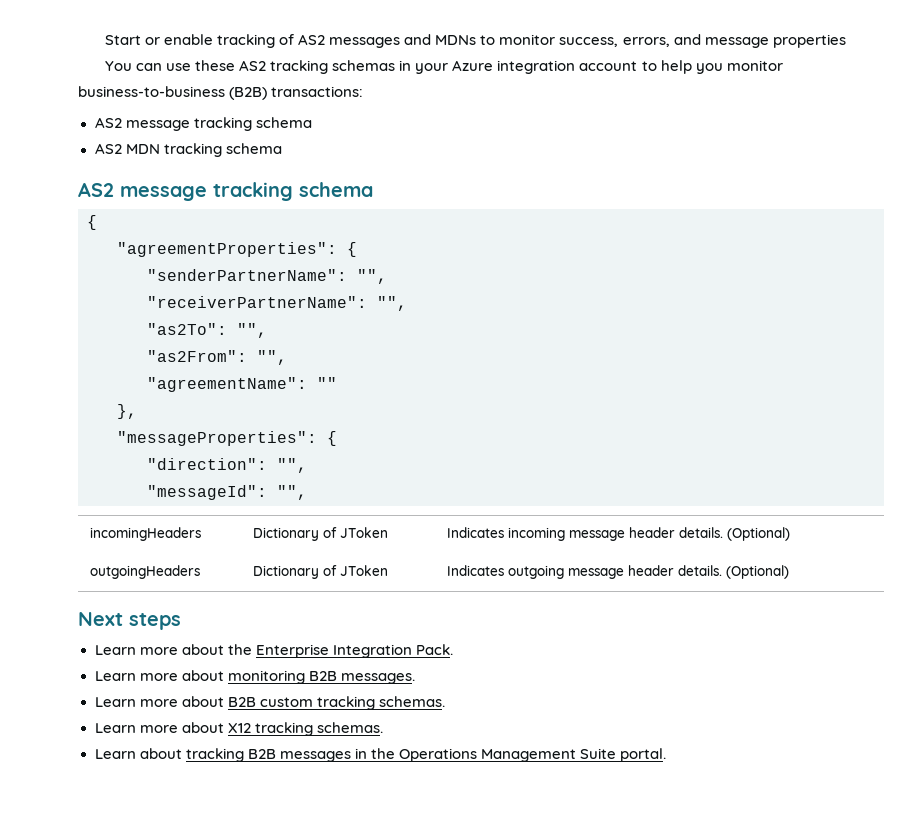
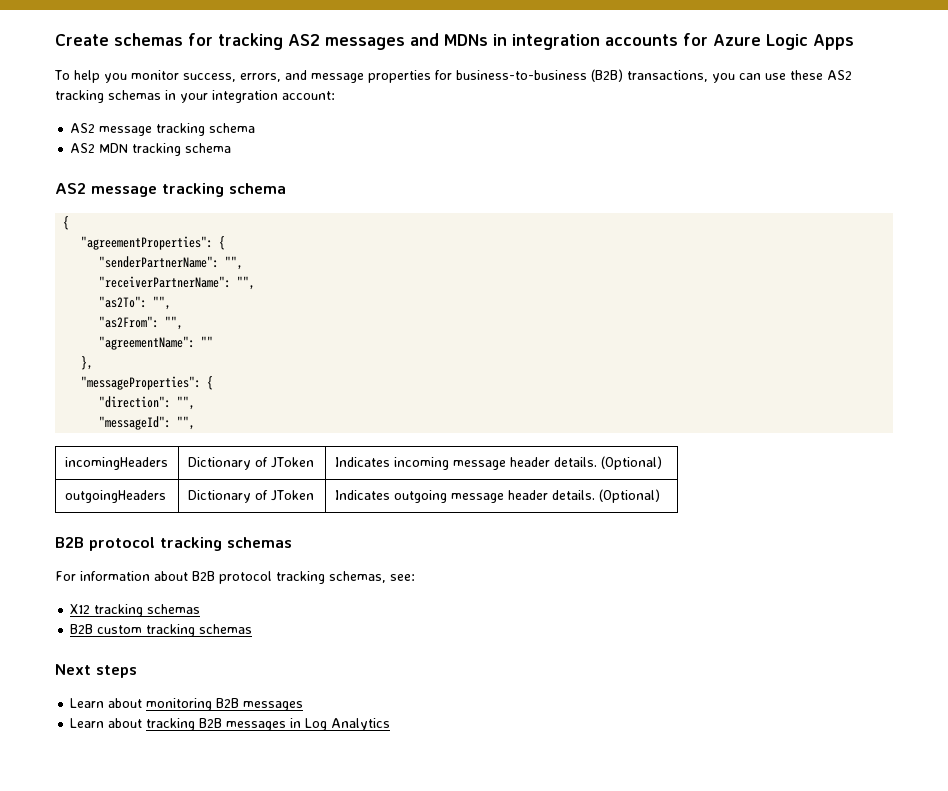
[104,34,496,48] Start or enable tracking of AS2 messages and MDNs to -> [55,33,854,50] [54,70,127,83] Create schemas for tracking AS2 messages and MDNs in integration accounts for Azure Logic Apps // To help you
[104,61,132,71] // You -> [434,69,735,83] for business-to-business (B2B) transactions, you
[452,60,783,74] [78,86,364,100] Azure integration account to help you monitor business-to-business (B2B) transactions: -> [212,90,335,103] integration account:
[78,612,181,630] [94,644,453,658] [94,670,415,684] [94,696,445,710] [94,722,383,736] Next steps // Learn more about the Enterprise Integration Pack. // Learn more about monitoring B2B messages. // Learn more about B2B custom tracking schemas. // Learn more about X12 tracking schemas. -> [55,537,292,551] [55,571,415,584] [70,604,201,617] [70,624,253,637] [55,664,137,678] [70,698,304,711] B2B protocol tracking schemas // For information about B2B protocol tracking schemas, see: // X12 tracking schemas // B2B custom tracking schemas // Next steps // Learn about monitoring B2B messages
[370,748,666,762] the Operations Management Suite portal. -> [305,718,391,731] Log Analytics

